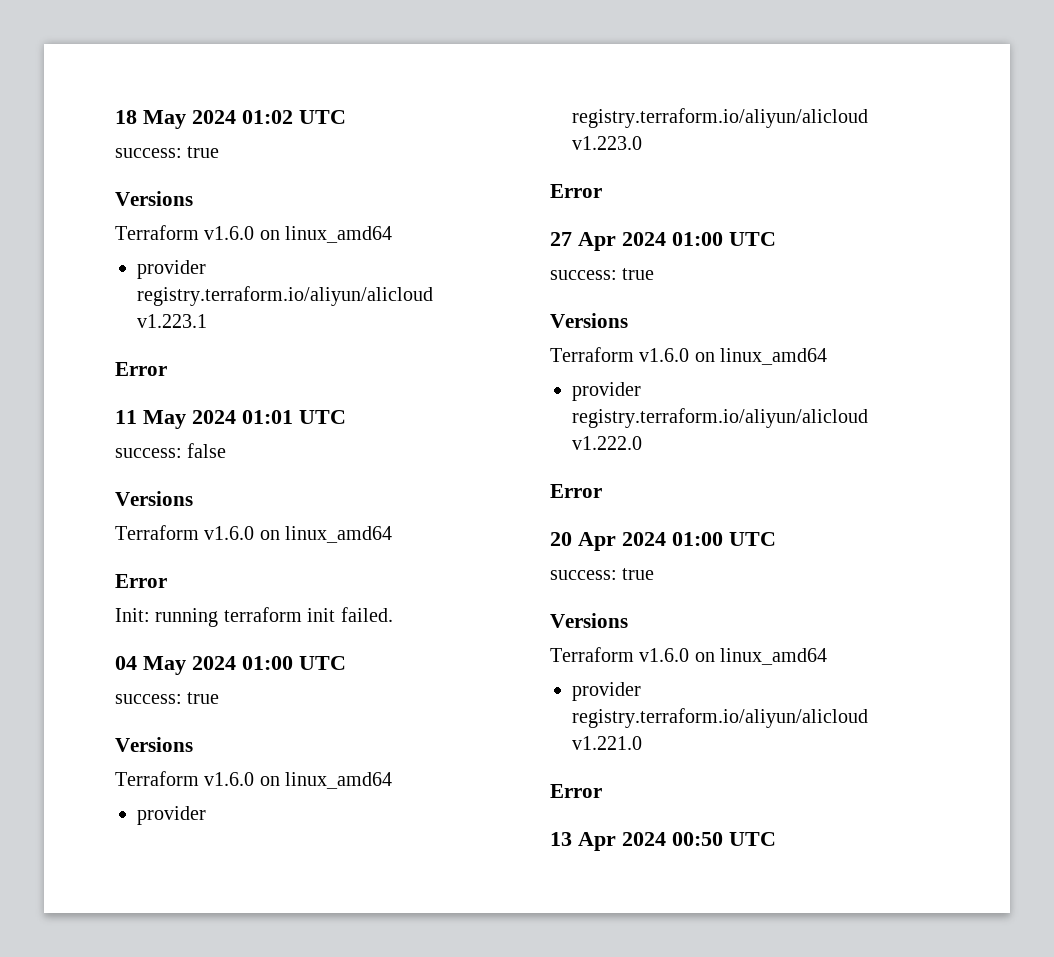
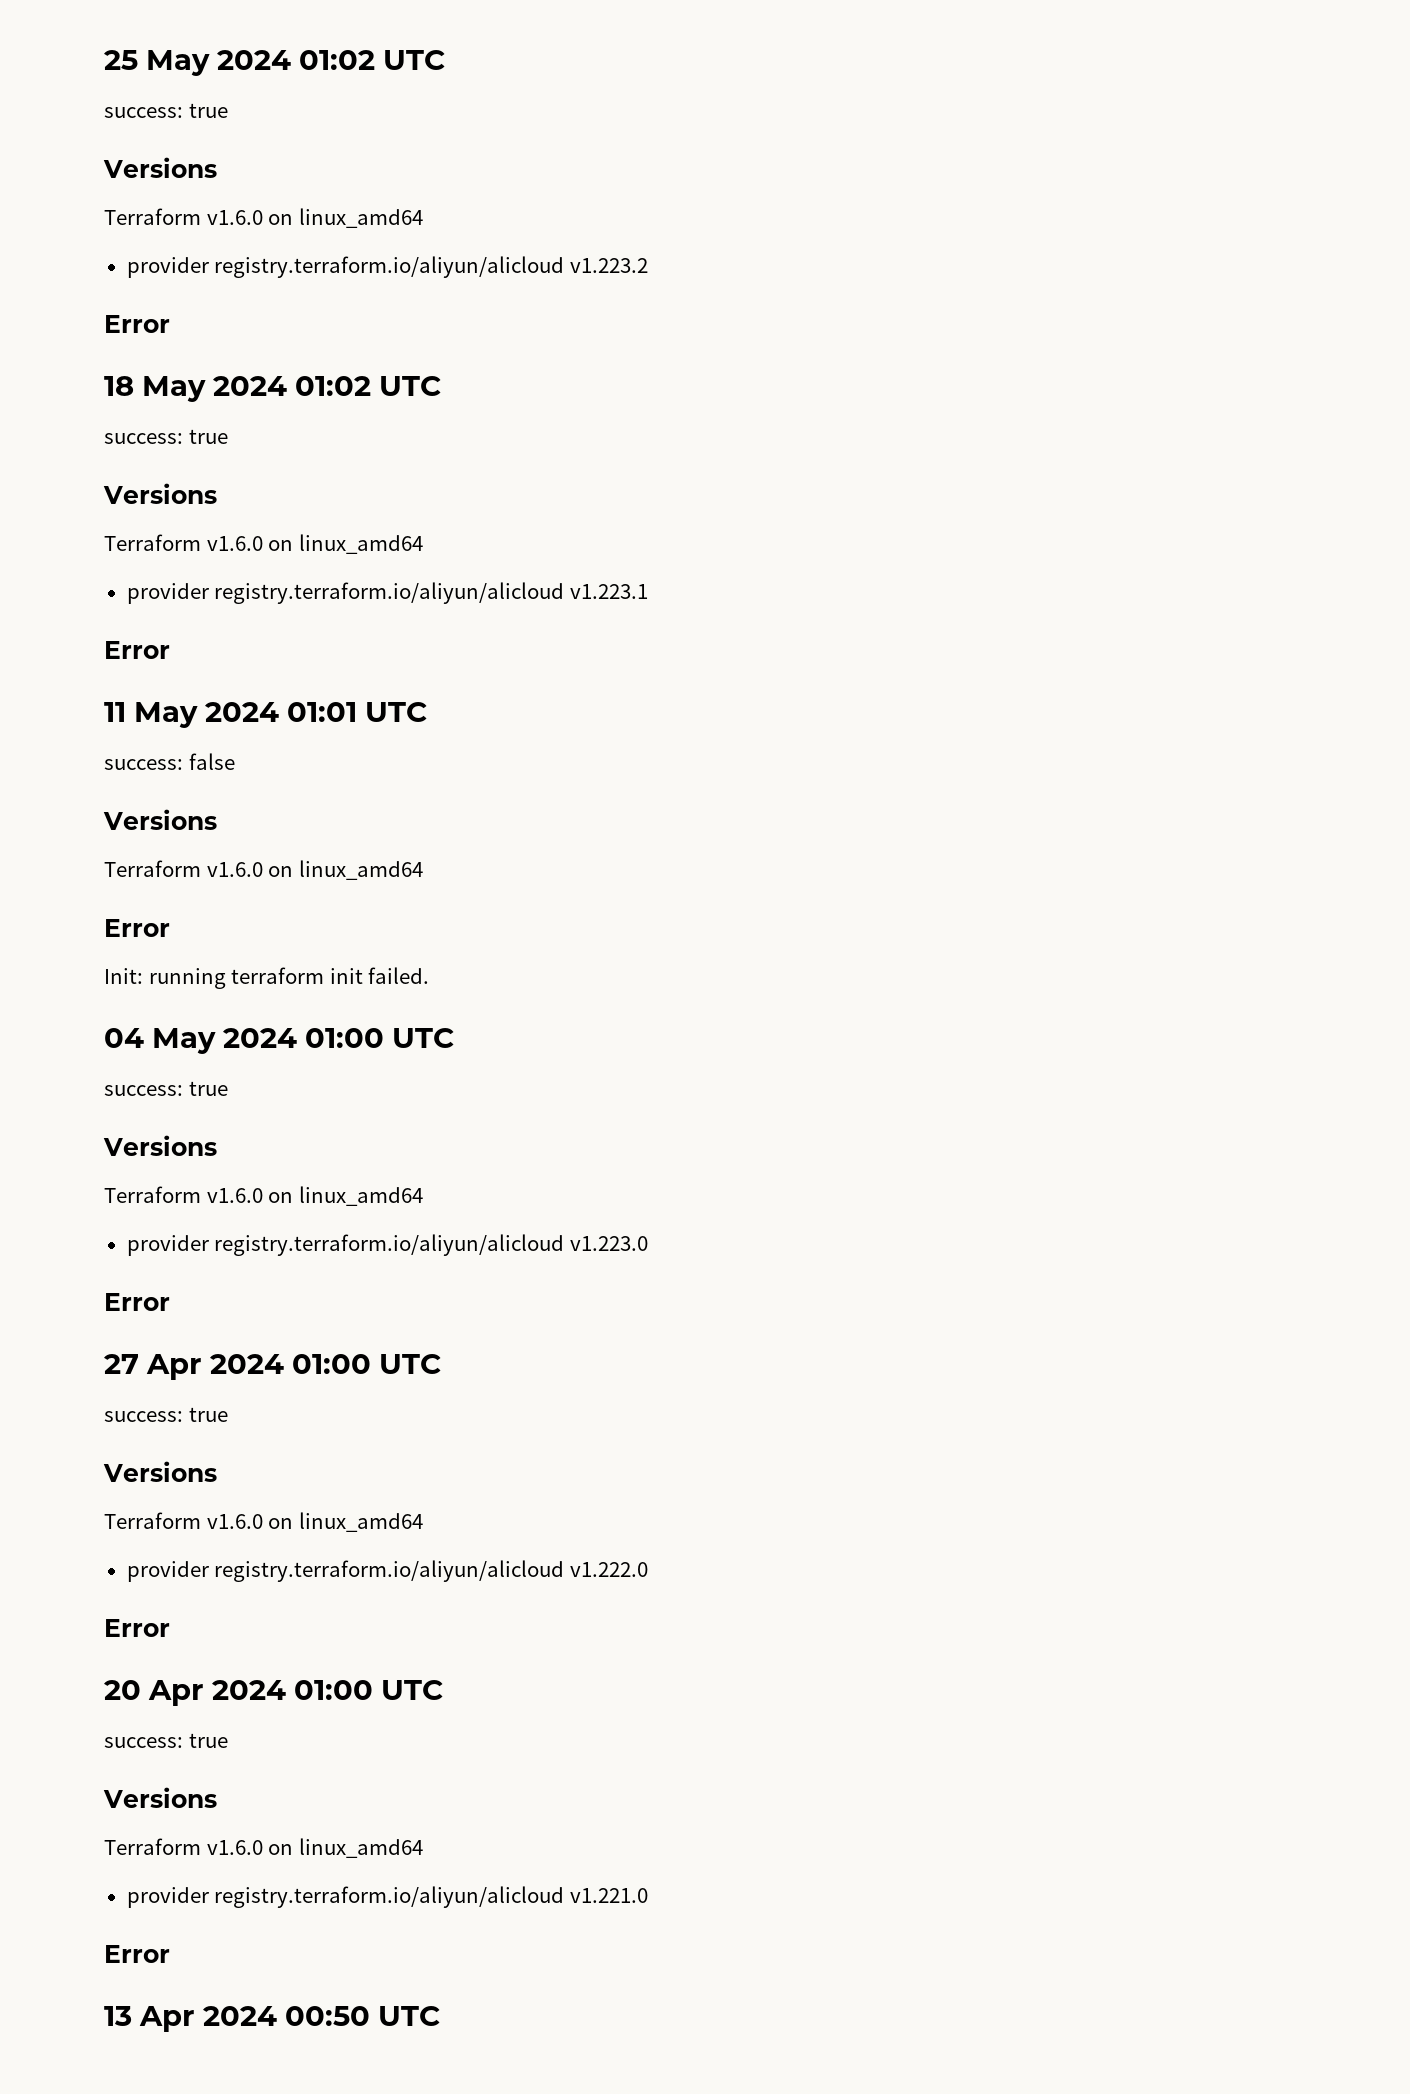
(115, 117) none -> [104,50,445,76] [104,103,228,118] [103,157,217,178] [104,208,423,228] [126,256,648,278] [104,315,170,333] 25 May 2024 01:02 UTC // success: true // Versions // Terraform v1.6.0 on linux_amd64 // provider registry.terraform.io/aliyun/alicloud v1.223.2 // Error //

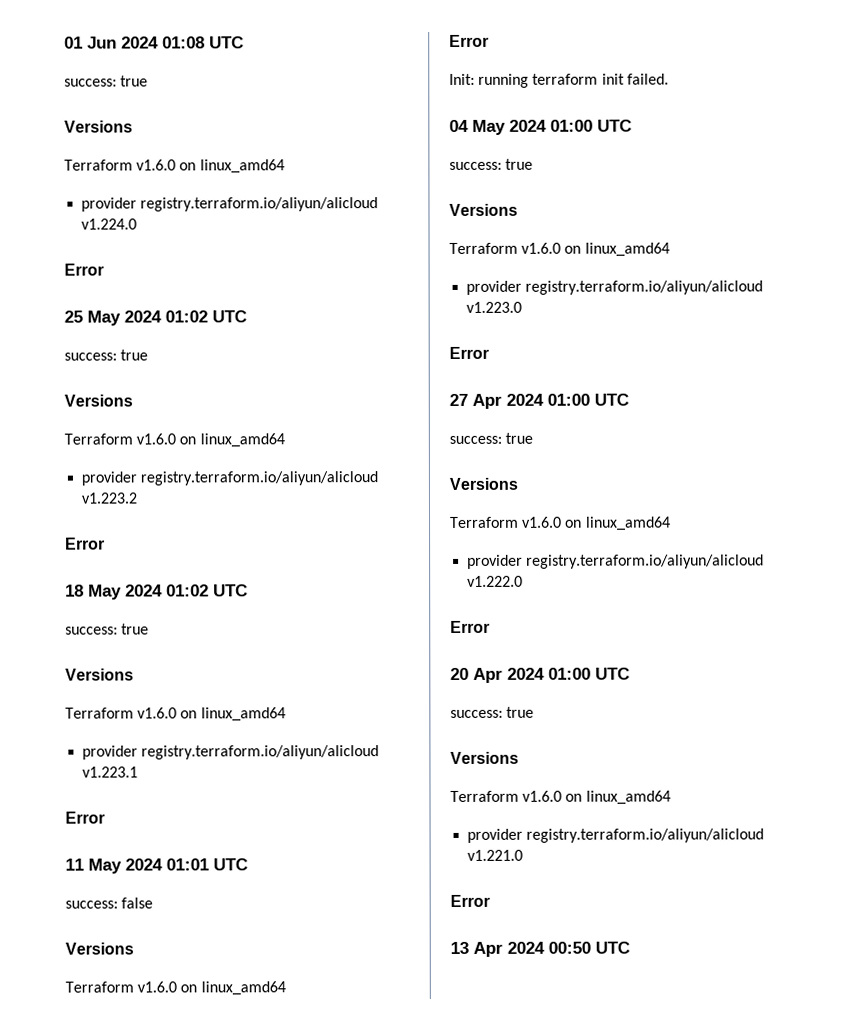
(104, 60) none -> [64,36,244,49] [64,75,149,87] [64,120,133,133] [64,159,285,174] [81,197,379,212] [81,218,138,230] [64,263,104,276] 01 Jun 2024 01:08 UTC // success: true // Versions // Terraform v1.6.0 on linux_amd64 // provider registry.terraform.io/aliyun/alicloud v1.224.0 // Error //

